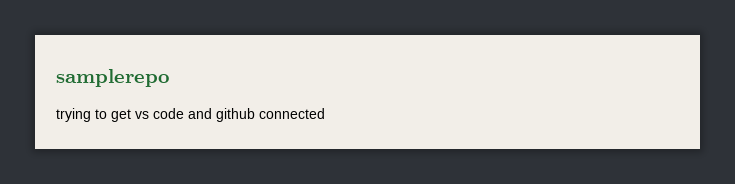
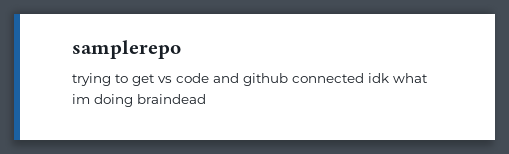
(325, 113) none -> [368,73,428,83] [72,94,206,107] idk what im doing braindead

